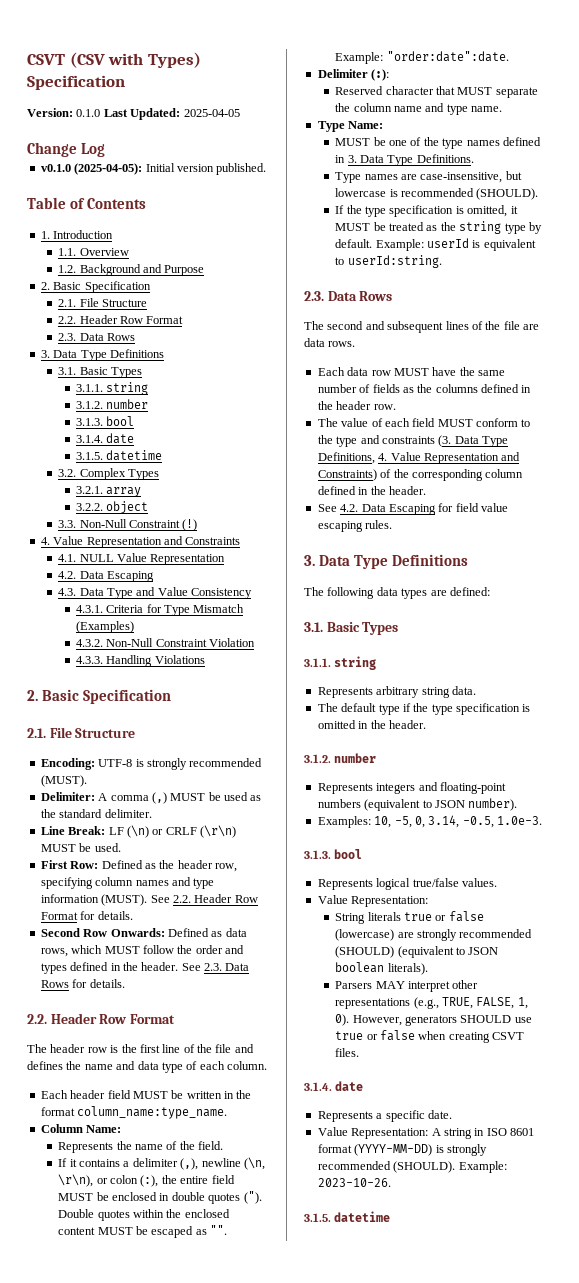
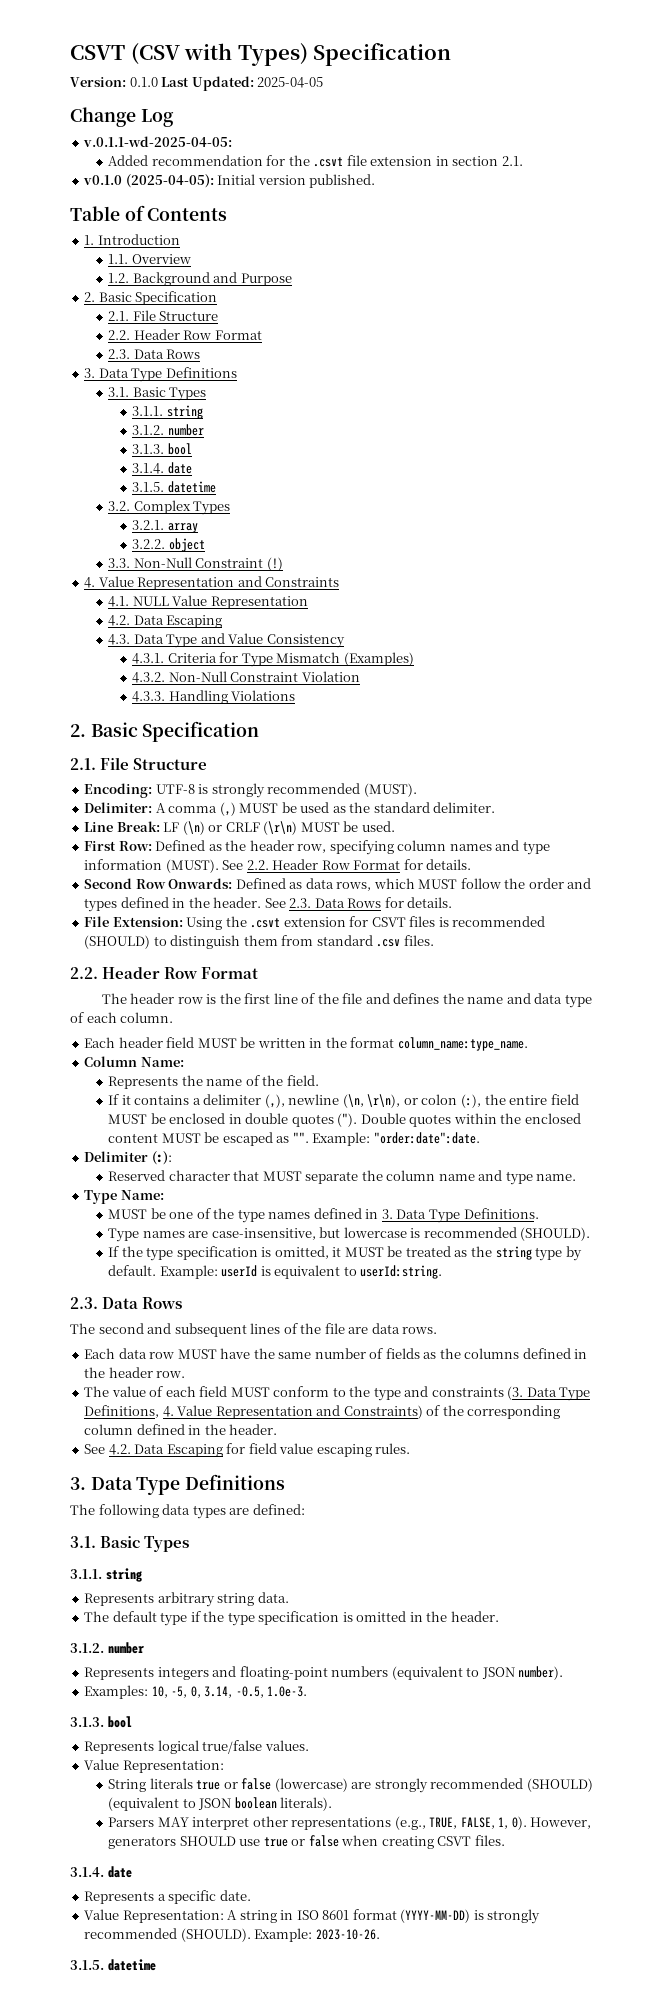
(106, 150) none -> [83,136,233,147] [108,155,523,167] // v.0.1.1-wd-2025-04-05: // Added recommendation for the .csvt file extension in section 2.1.
(125, 983) none -> [84,916,546,930] [84,935,434,949] // File Extension: Using the .csvt extension for CSVT files is recommended (SHOULD) to distinguish them from standard .csv files.

